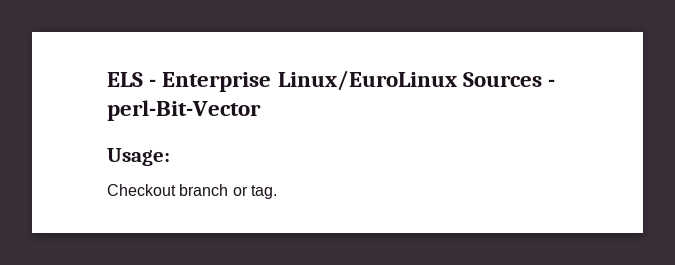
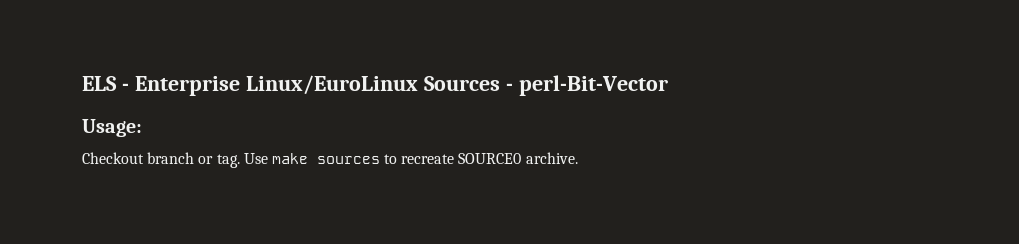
(277, 192) none -> [243,152,578,164] Use make sources to recreate SOURCE0 archive.

